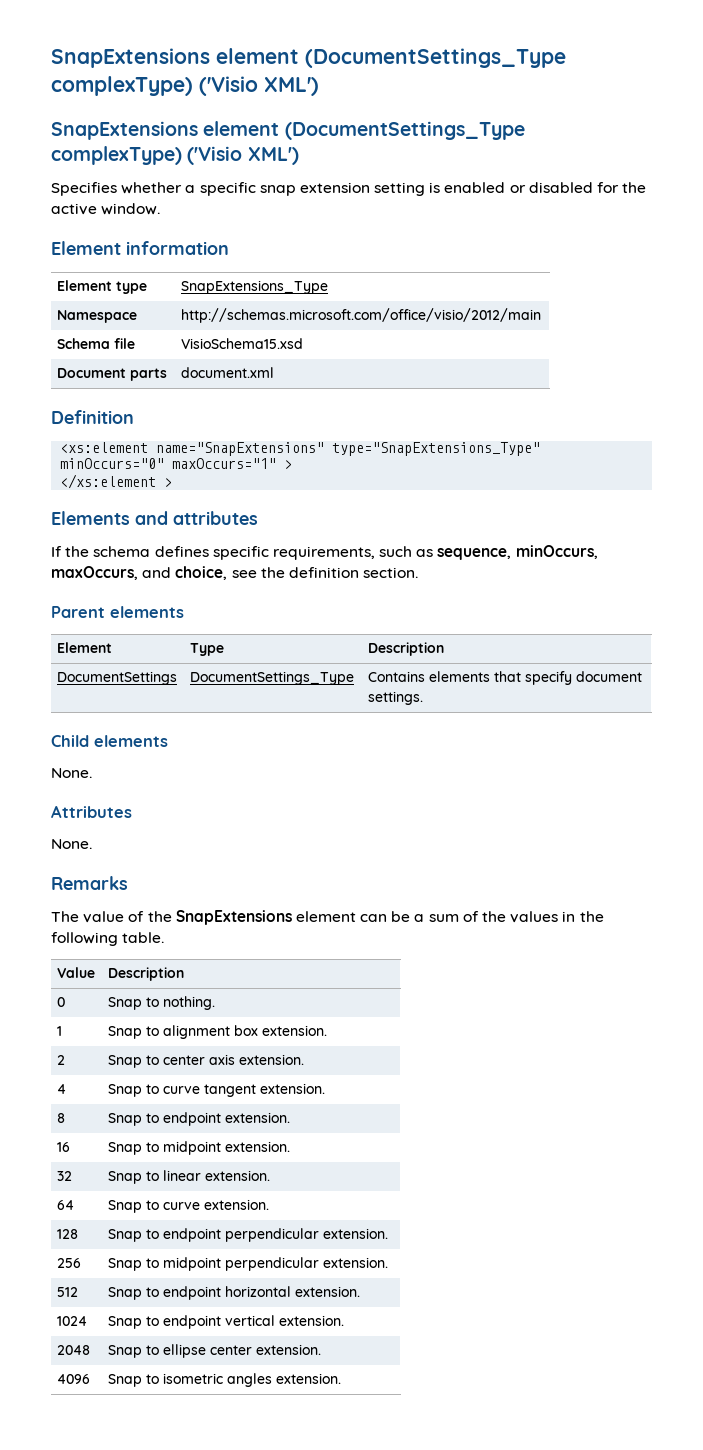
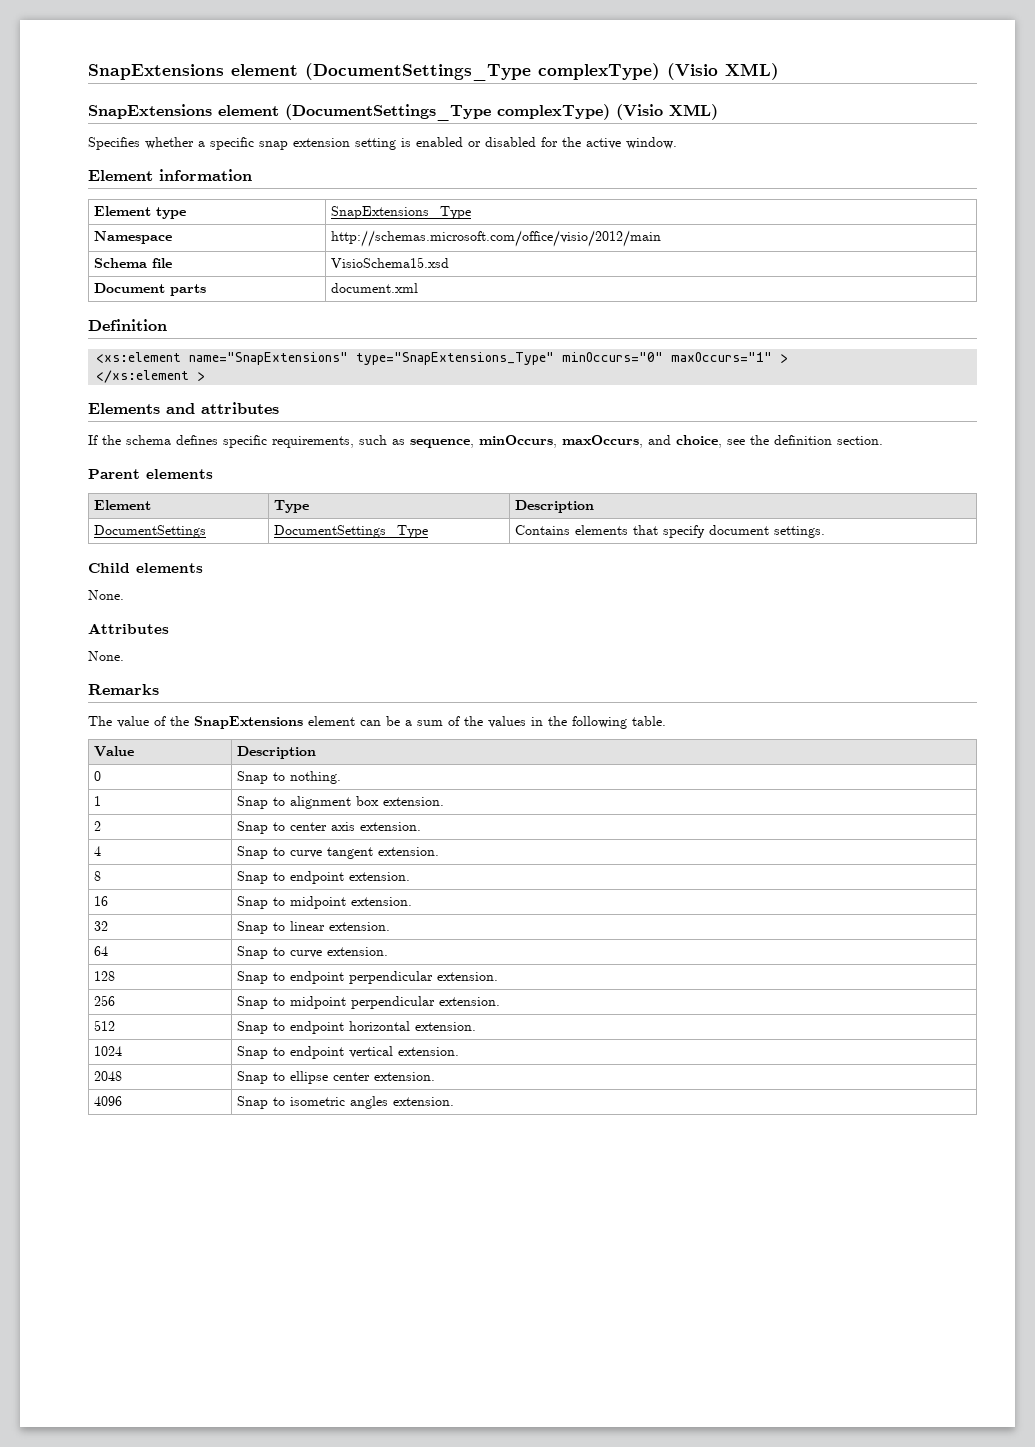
[51,48,566,68] [51,76,319,96] [51,121,525,140] [51,146,299,165] SnapExtensions element (DocumentSettings_Type complexType) ('Visio XML') // SnapExtensions element (DocumentSettings_Type complexType) ('Visio XML') -> [88,63,779,81] [88,104,718,121] SnapExtensions element (DocumentSettings_Type complexType) (Visio XML) // SnapExtensions element (DocumentSettings_Type complexType) (Visio XML)

